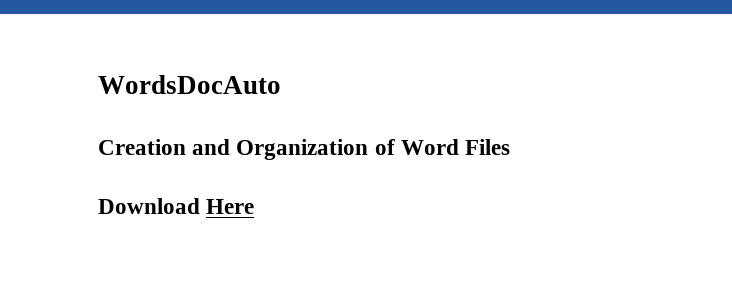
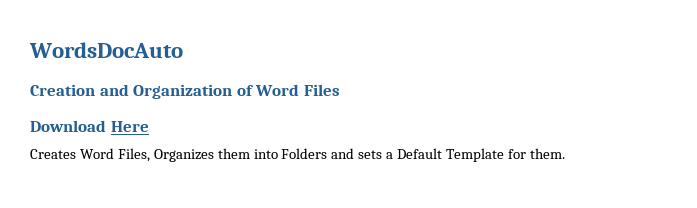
(255, 206) none -> [30,148,565,162] // Creates Word Files, Organizes them into Folders and sets a Default Template for them.

